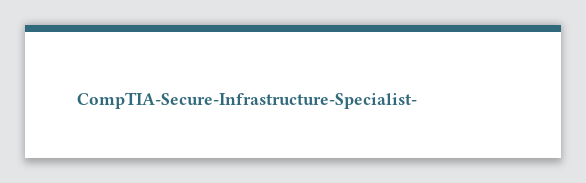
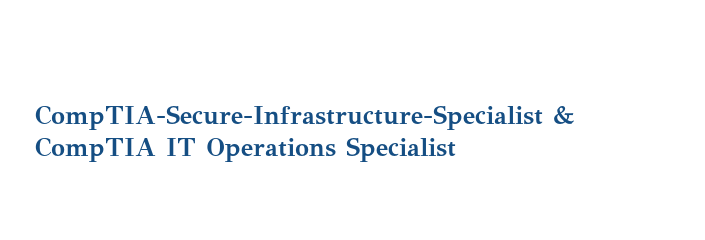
[77,92,417,109] CompTIA-Secure-Infrastructure-Specialist- -> [35,105,575,130] [35,137,456,162] CompTIA-Secure-Infrastructure-Specialist & CompTIA IT Operations Specialist

